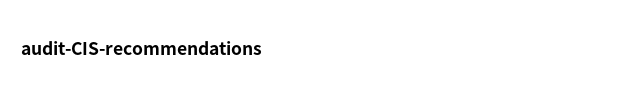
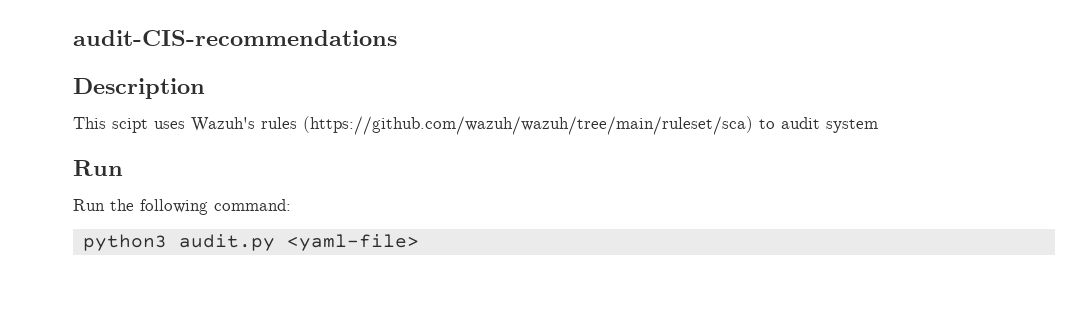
(262, 48) none -> [73,78,205,99] [73,116,878,135] [73,160,123,176] [73,199,291,215] [82,234,419,251] // Description // This scipt uses Wazuh's rules (https://github.com/wazuh/wazuh/tree/main/ruleset/sca) to audit system // Run // Run the following command: // python3 audit.py <yaml-file>

